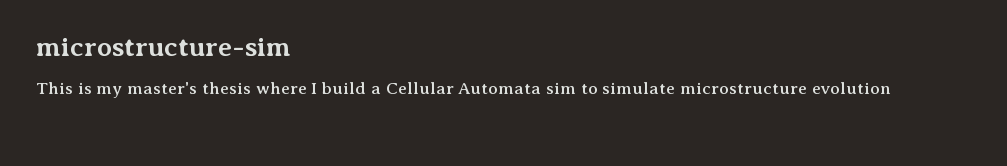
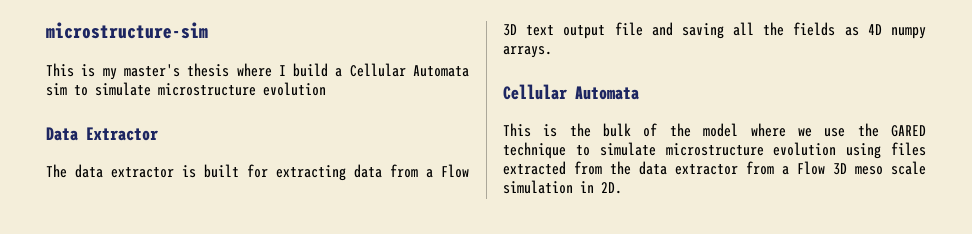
(891, 88) none -> [46,127,158,141] [46,164,469,181] [503,22,926,39] [503,46,552,58] [503,84,639,100] [503,123,926,137] [503,142,926,159] [503,161,926,175] [503,180,622,194] // Data Extractor // The data extractor is built for extracting data from a Flow 3D text output file and saving all the fields as 4D numpy arrays. // Cellular Automata // This is the bulk of the model where we use the GARED technique to simulate microstructure evolution using files extracted from the data extractor from a Flow 3D meso scale simulation in 2D.

